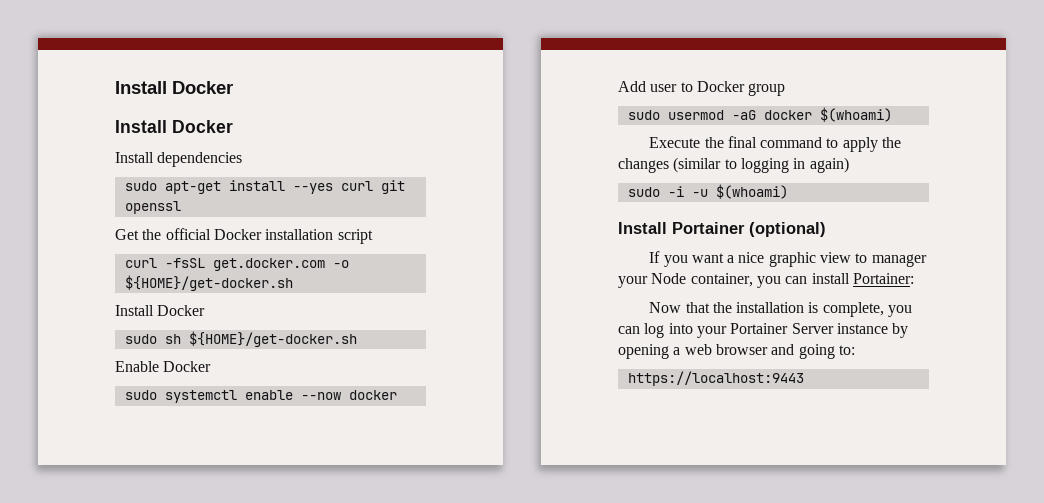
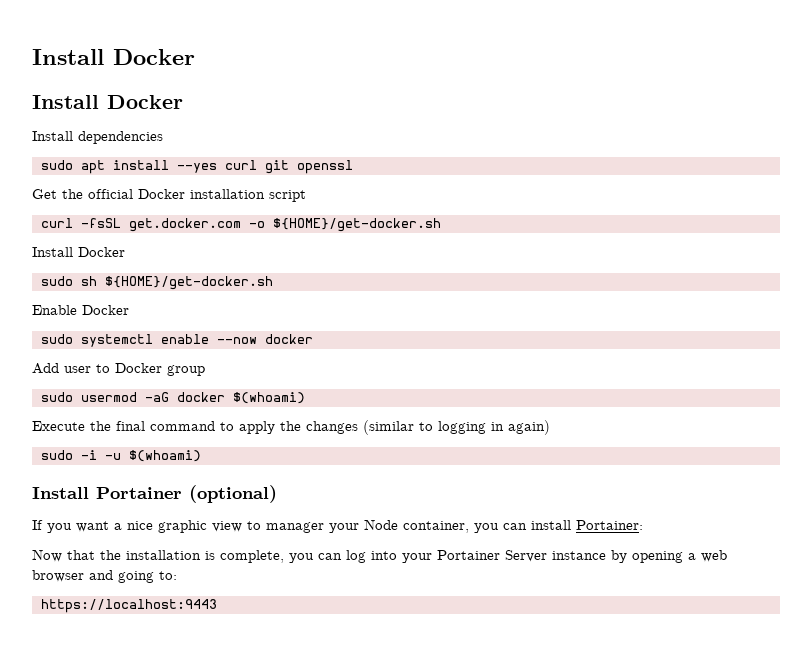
[164,181,221,194] apt-get -> [80,160,105,174] apt

